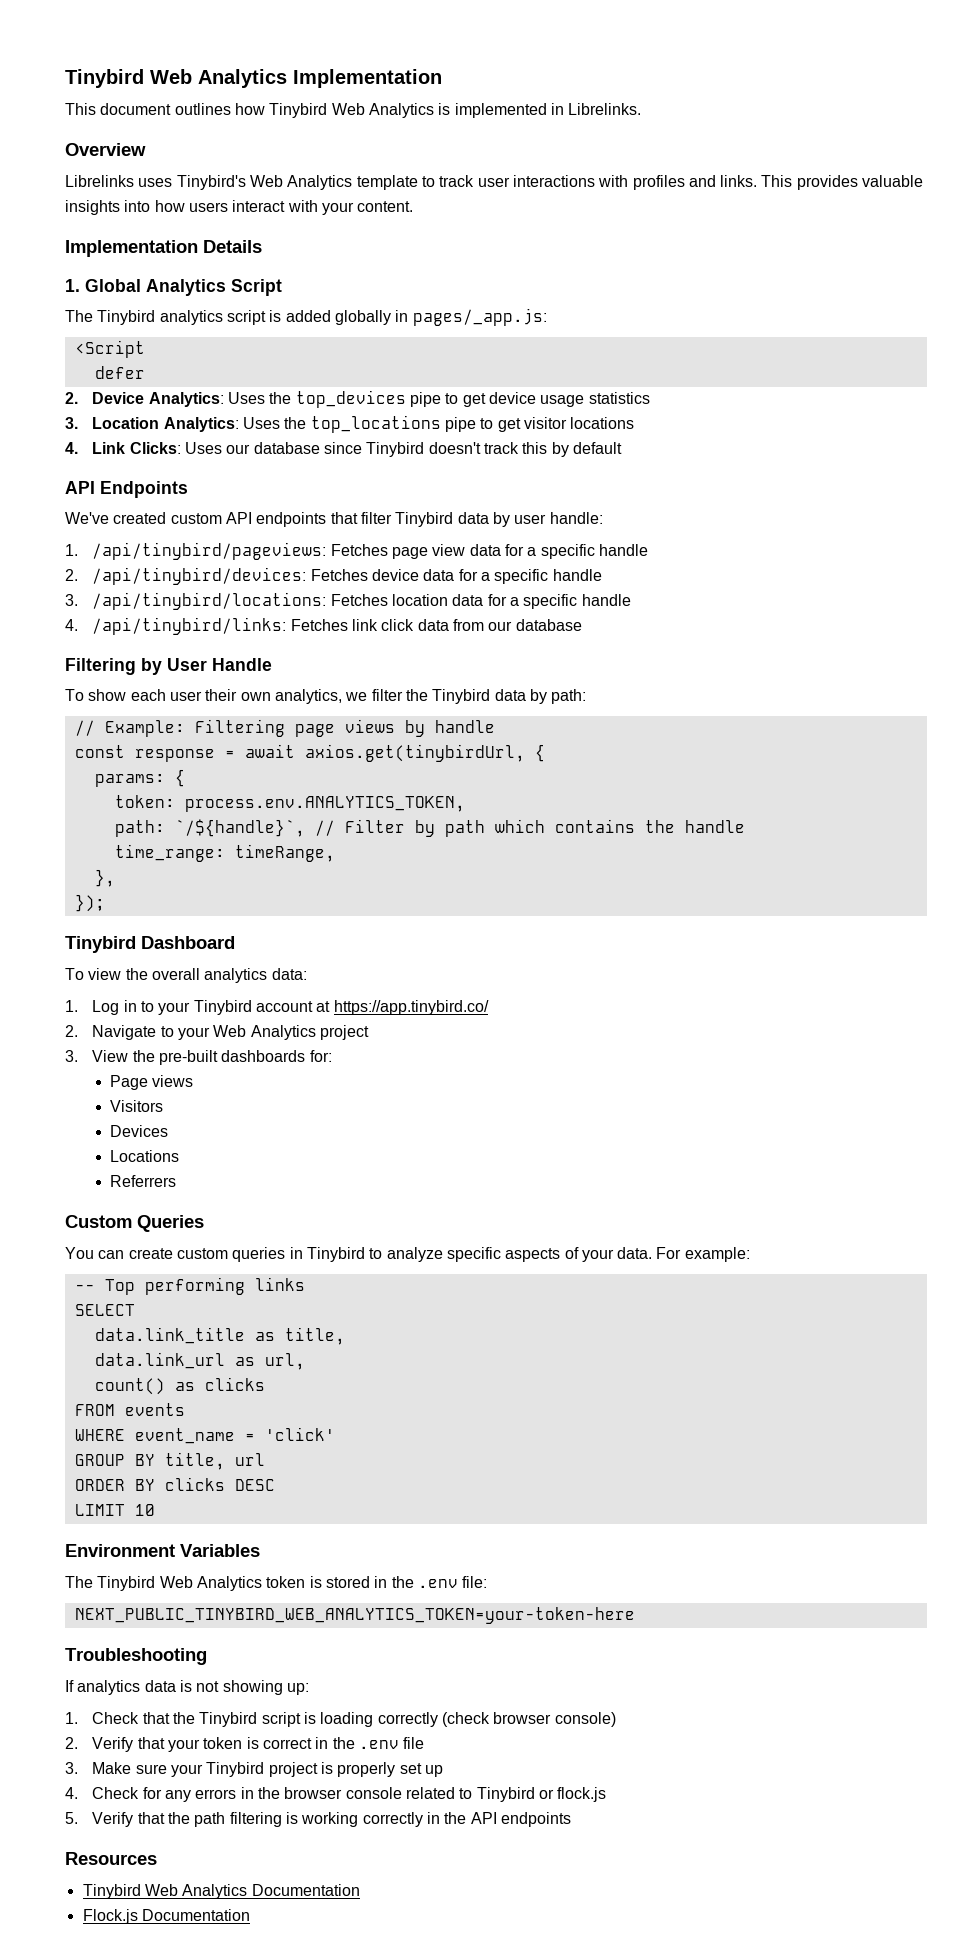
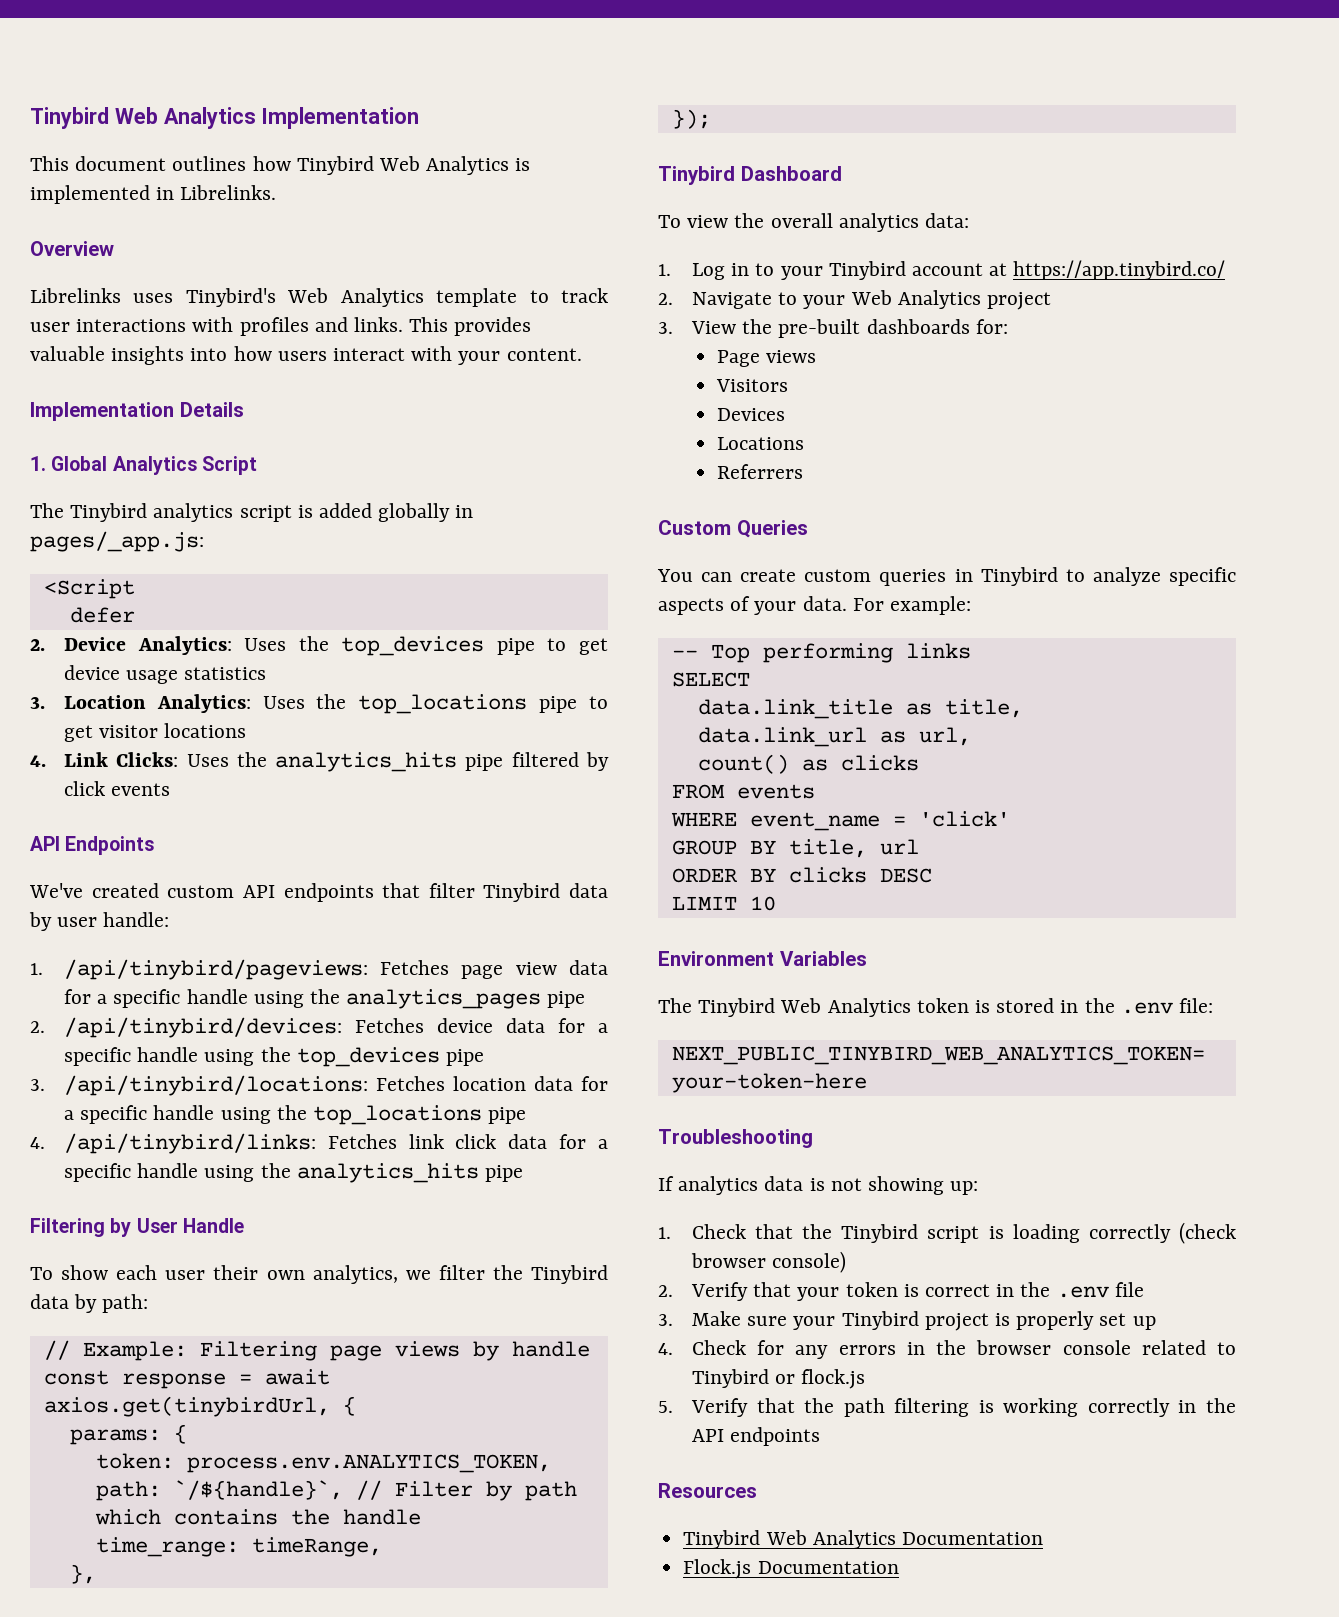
[226,442,622,457] our database since Tinybird doesn't track this by default -> [236,752,609,772] [63,781,171,796] the analytics_hits pipe filtered by click events
(648, 550) none -> [253,989,586,1009] using the analytics_pages pipe
(602, 575) none -> [204,1047,485,1067] using the top_devices pipe
(631, 600) none -> [220,1105,527,1125] using the top_locations pipe
[452,619,582,631] from our database -> [559,1134,608,1149] [63,1163,524,1183] for a specific handle using the analytics_hits pipe

